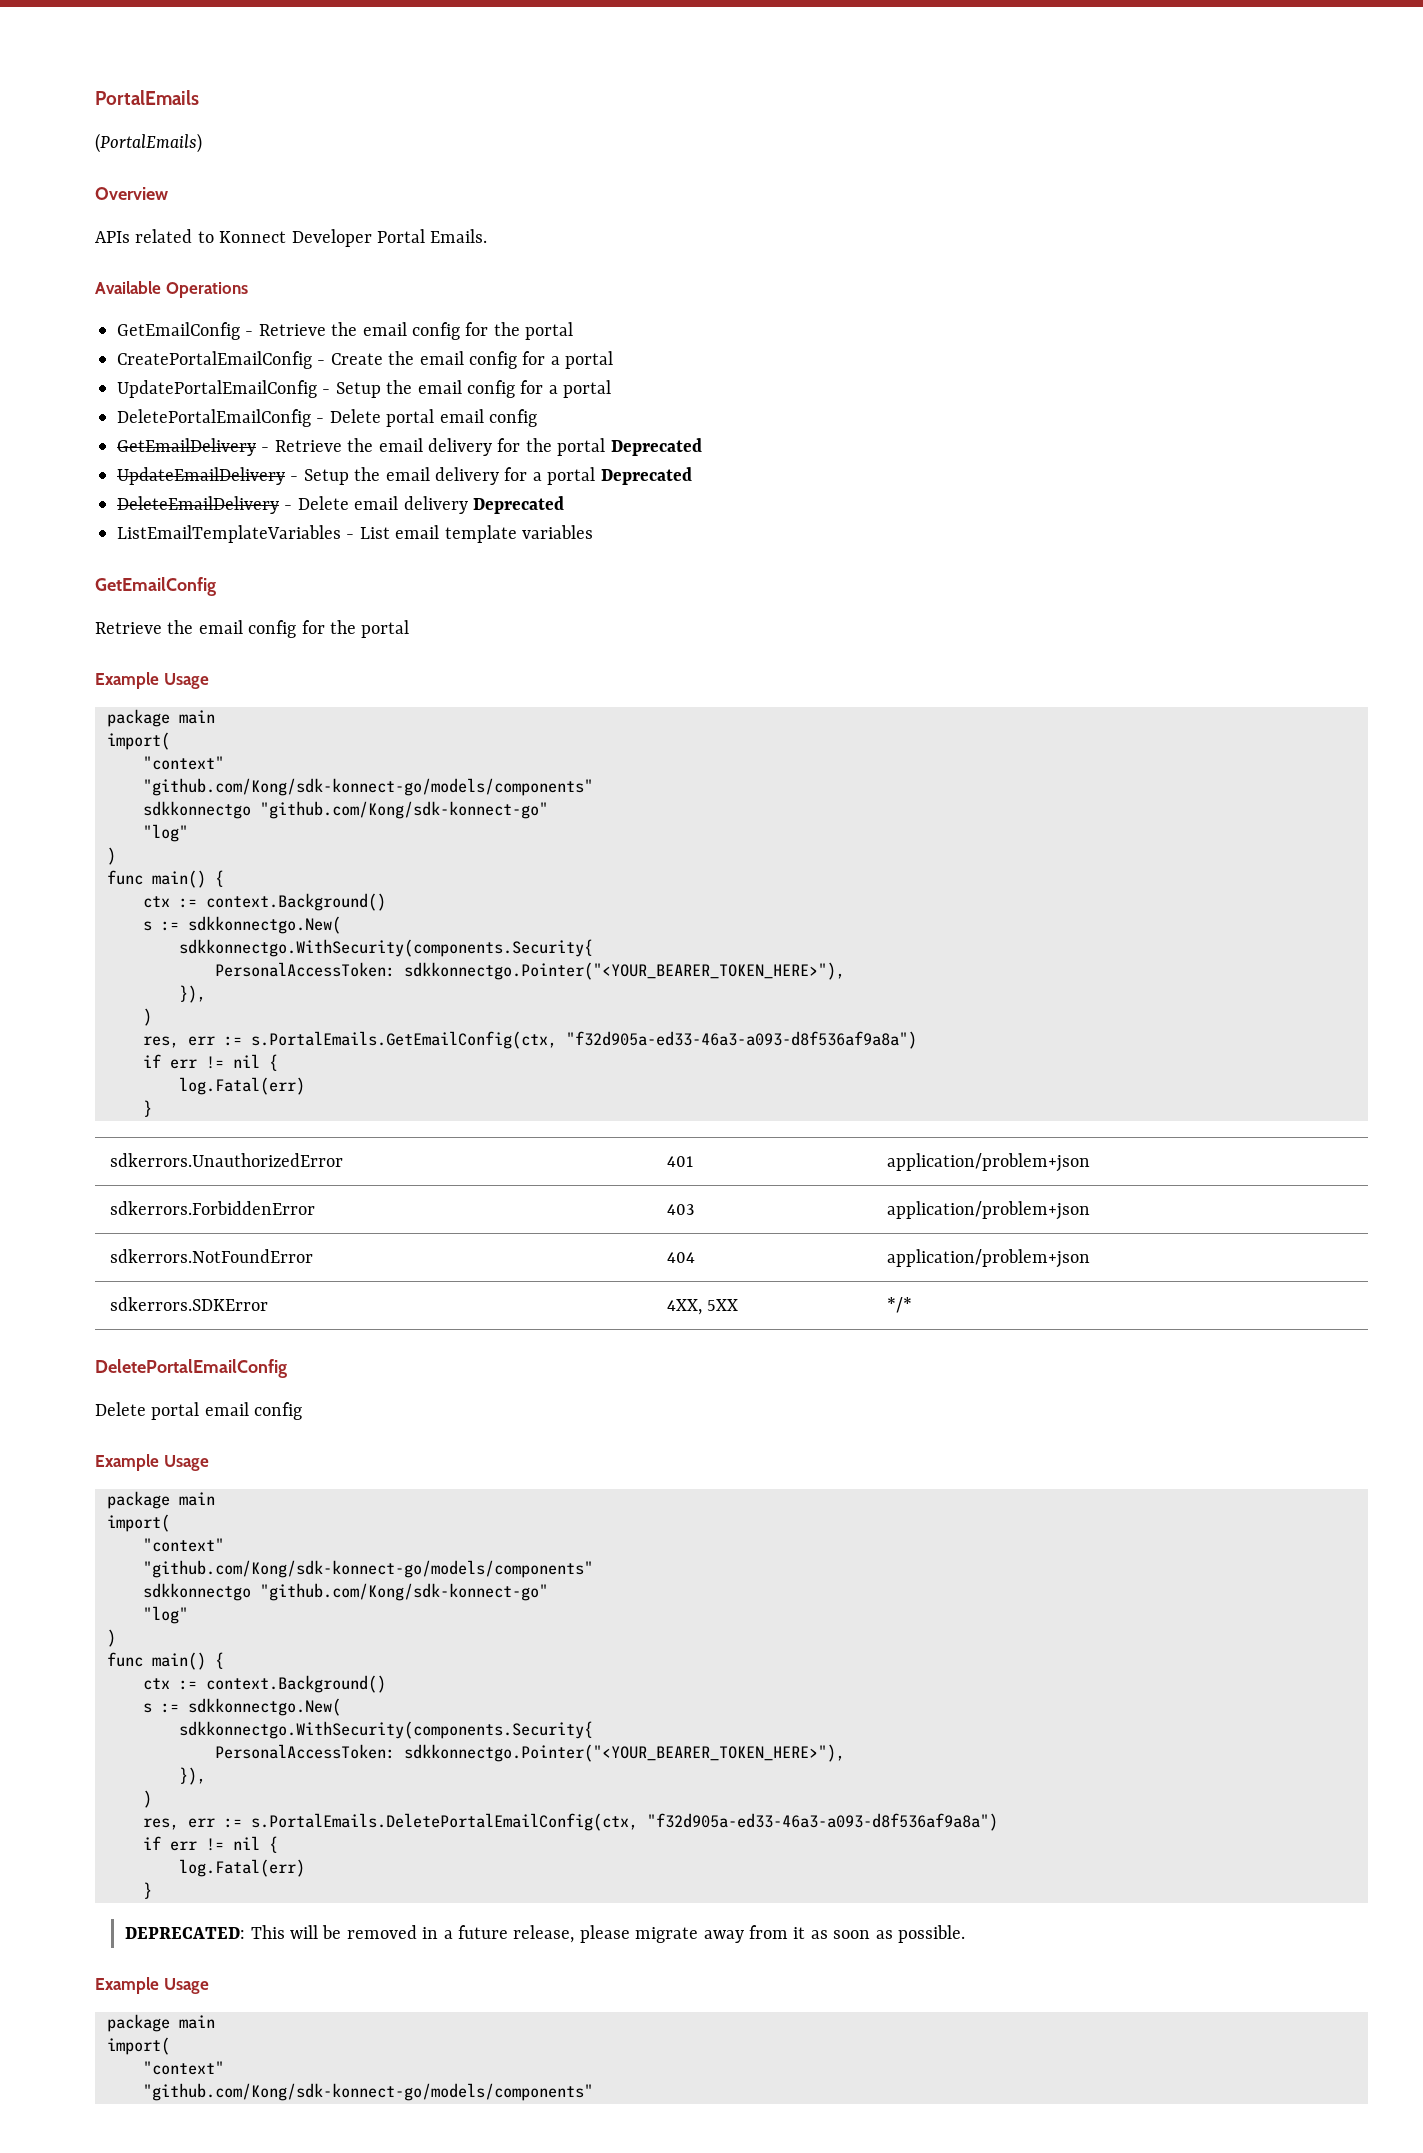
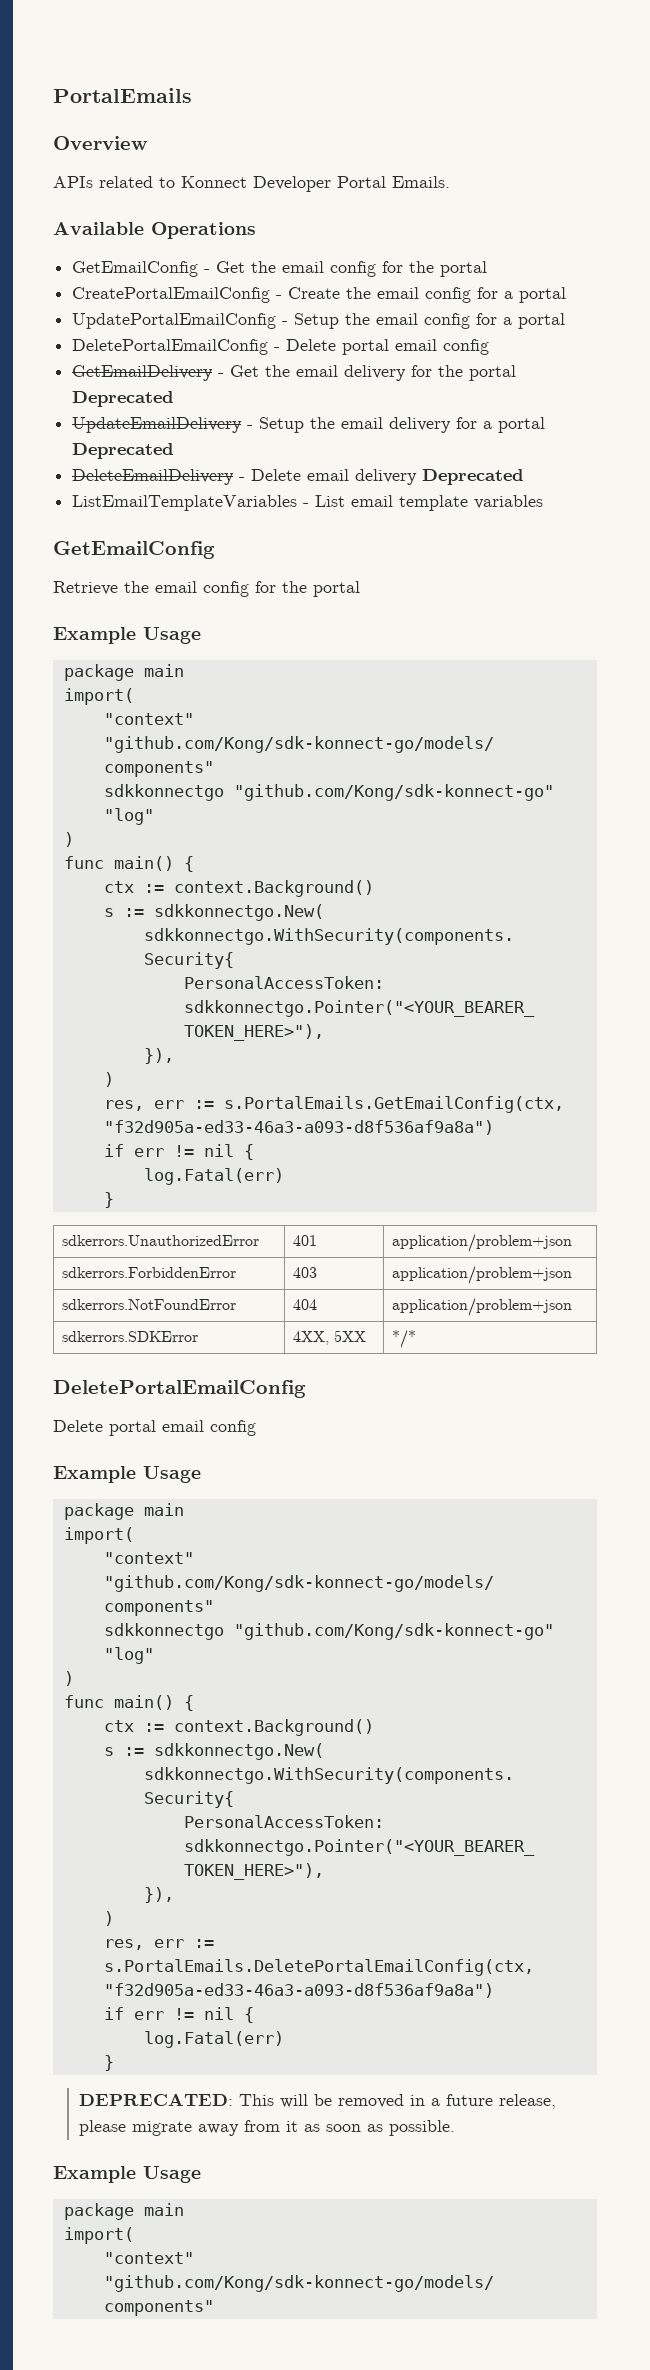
[95,133,202,153] // (PortalEmails) -> (192, 95) none
[258,324,326,336] Retrieve -> [216,261,246,273] Get
[274,440,342,452] Retrieve -> [230,365,260,377] Get

